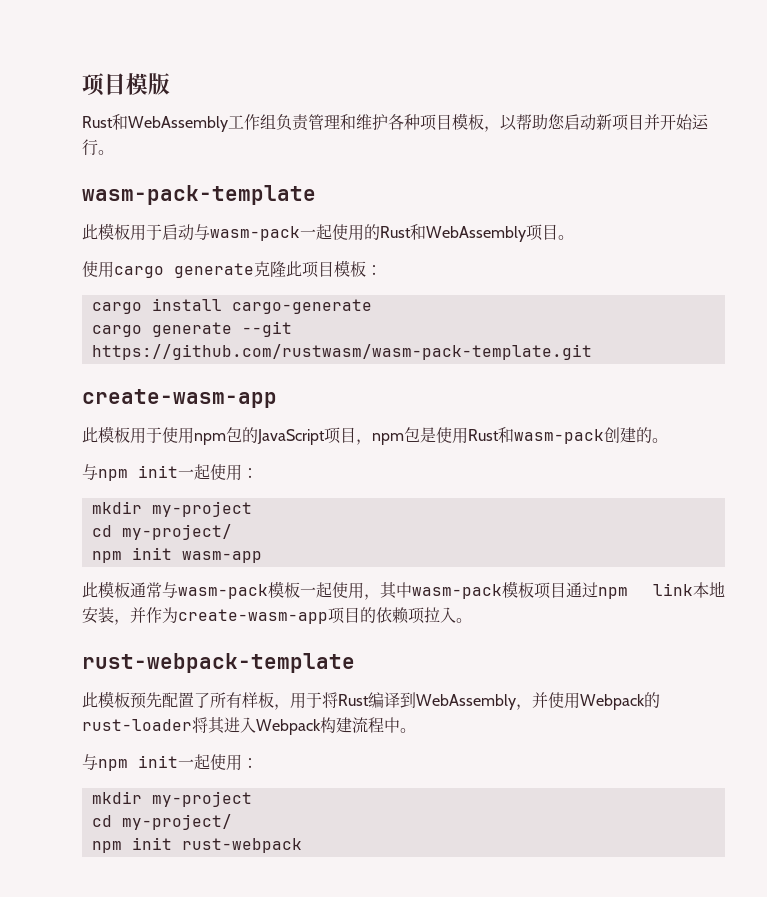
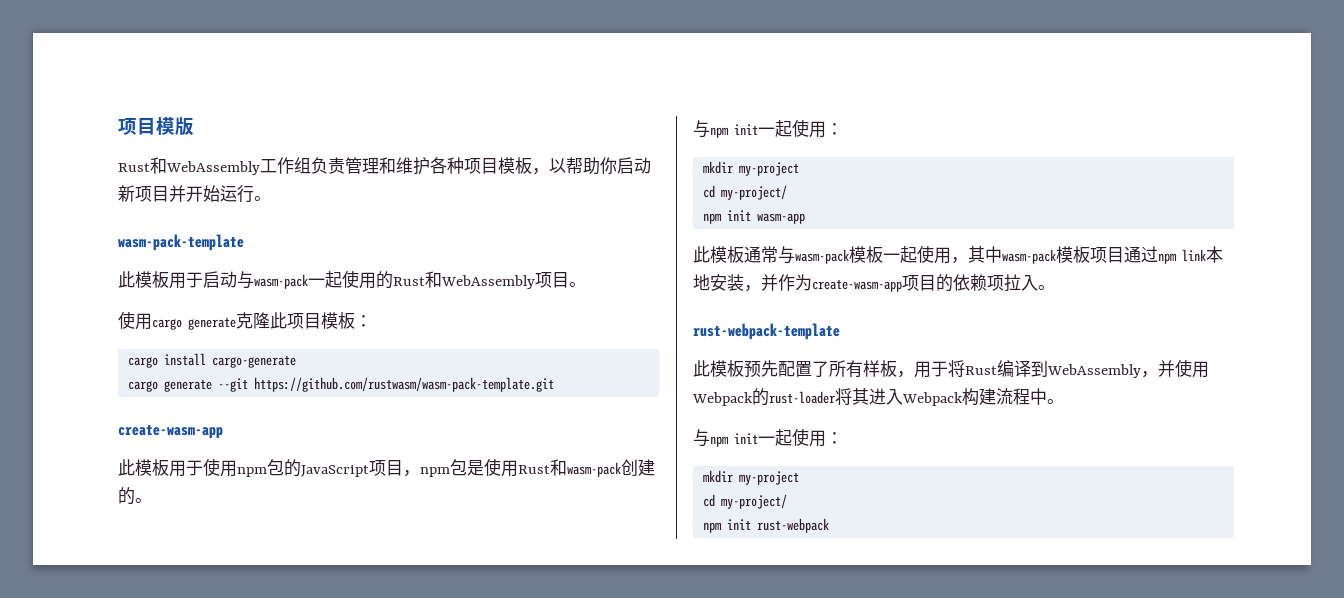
[548,114,565,129] 您 -> [600,157,617,174] 你

